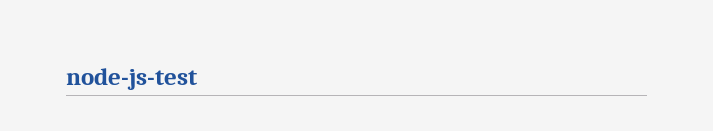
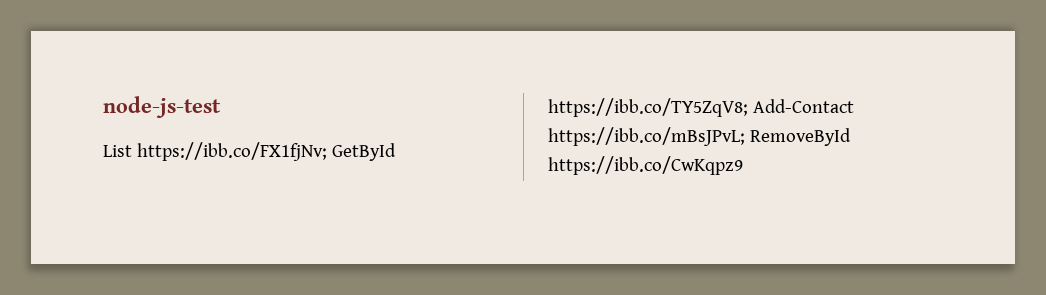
(198, 79) none -> [103,142,396,161] [548,98,854,117] [548,127,851,146] [548,156,743,175] // List https://ibb.co/FX1fjNv; GetById https://ibb.co/TY5ZqV8; Add-Contact https://ibb.co/mBsJPvL; RemoveById https://ibb.co/CwKqpz9

